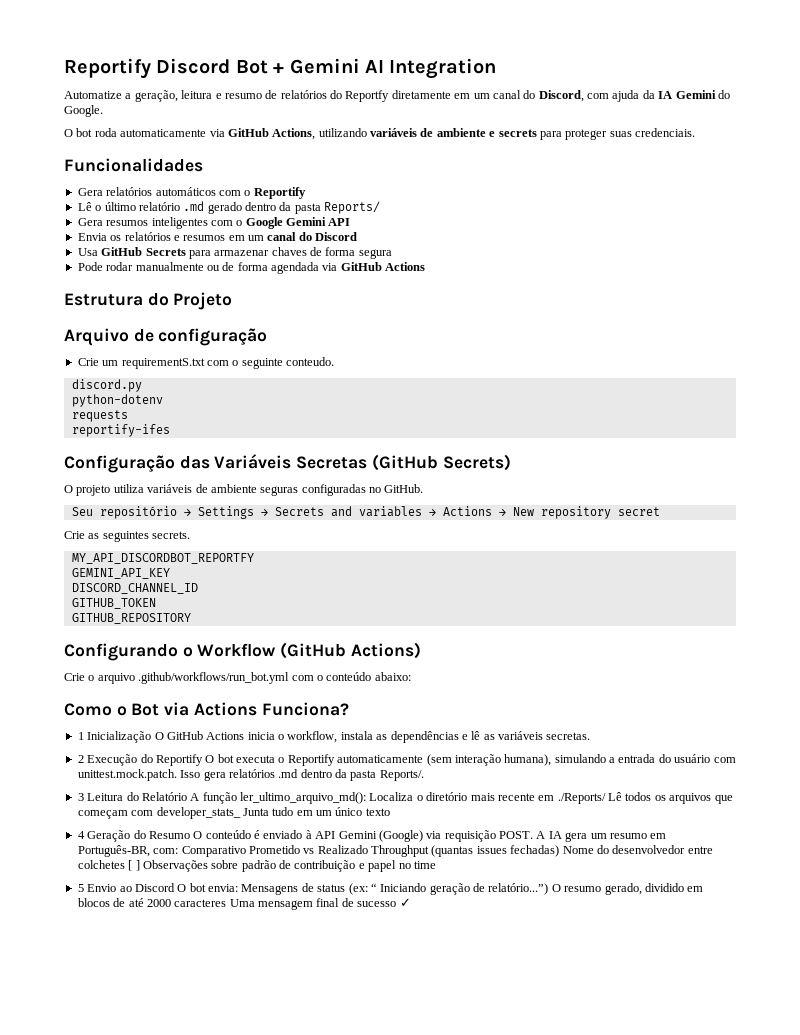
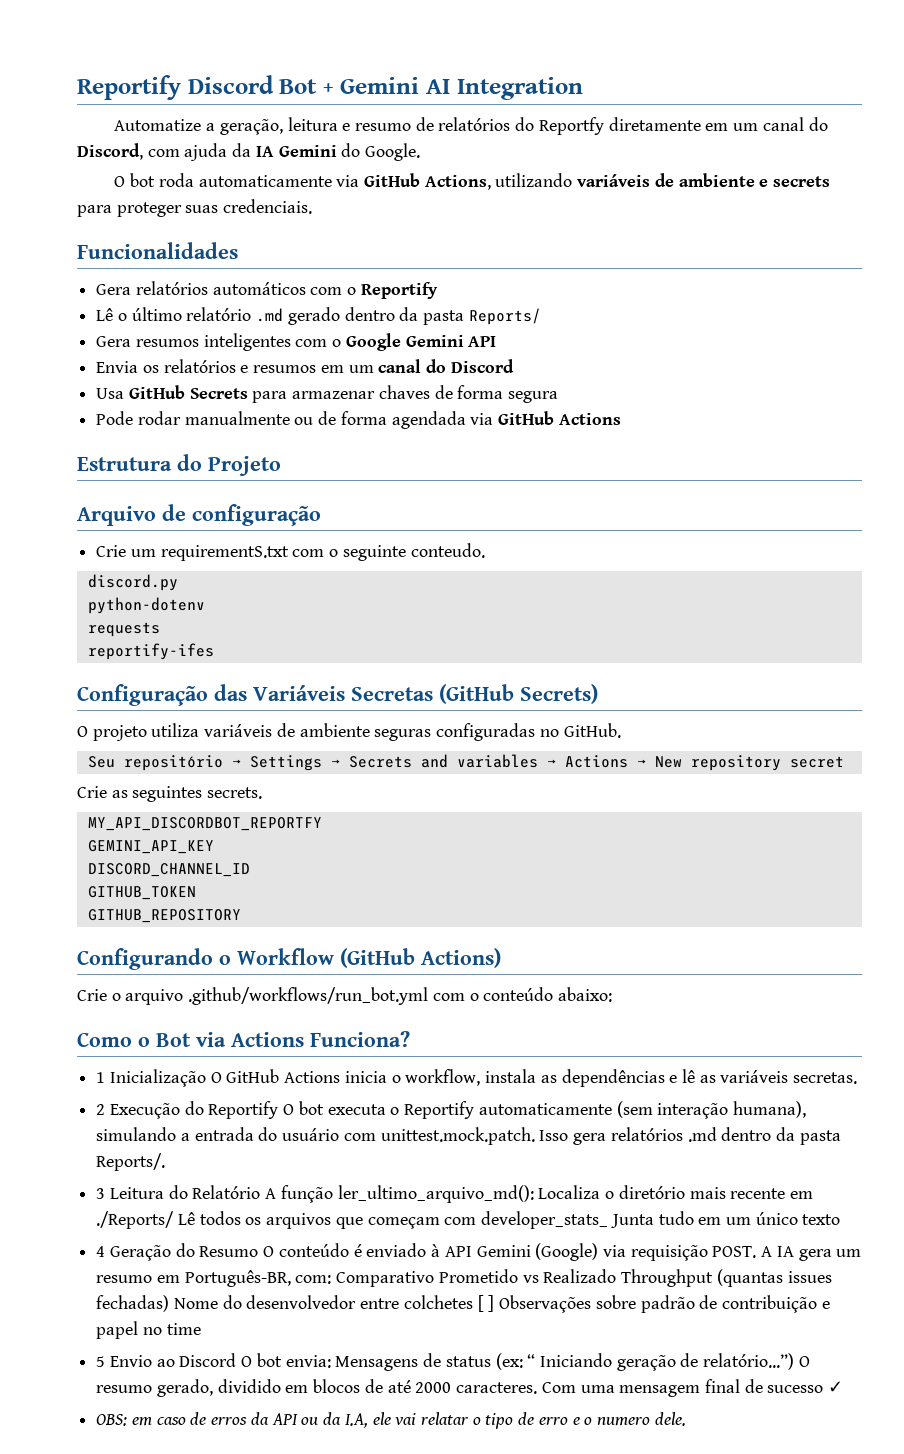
[174,899,255,907] caracteres Uma -> [456,1382,615,1394] caracteres. Com uma
(411, 902) none -> [96,1412,686,1429] // OBS: em caso de erros da API ou da I.A, ele vai relatar o tipo de erro e o numero dele.

